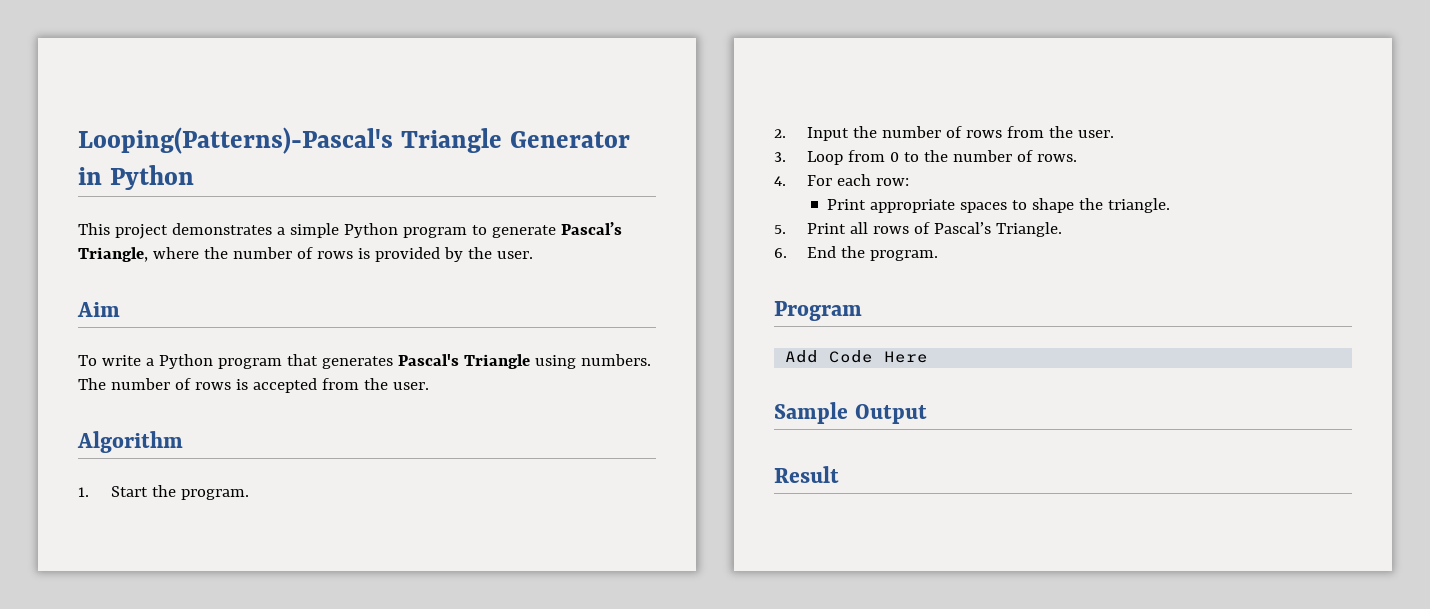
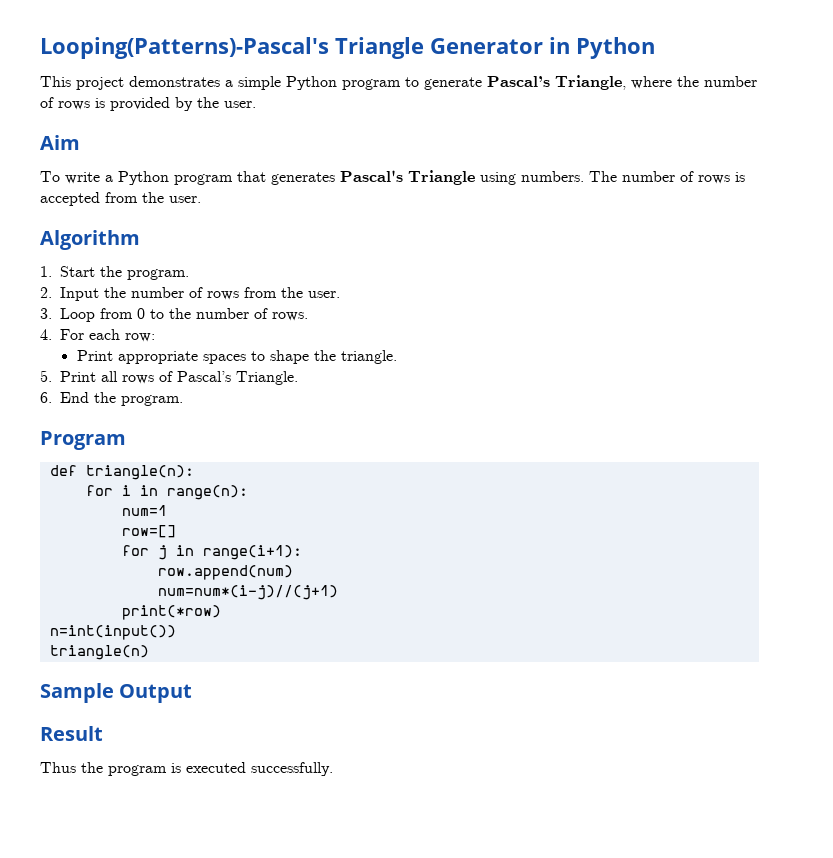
[785,350,929,363] [774,402,927,424] [774,466,839,483] Add Code Here // Sample Output // Result -> [49,465,194,480] [85,485,248,500] [121,505,167,516] [121,525,176,538] [121,545,302,560] [157,565,293,580] [157,585,338,600] [121,605,221,620] [49,625,176,640] [49,645,149,660] [40,683,193,703] [40,726,103,741] [40,762,333,776] def triangle(n): // for i in range(n): // num=1 // row=[] // for j in range(i+1): // row.append(num) // num=num*(i-j)//(j+1) // print(*row) // n=int(input()) // triangle(n) // Sample Output // Result // Thus the program is executed successfully.

